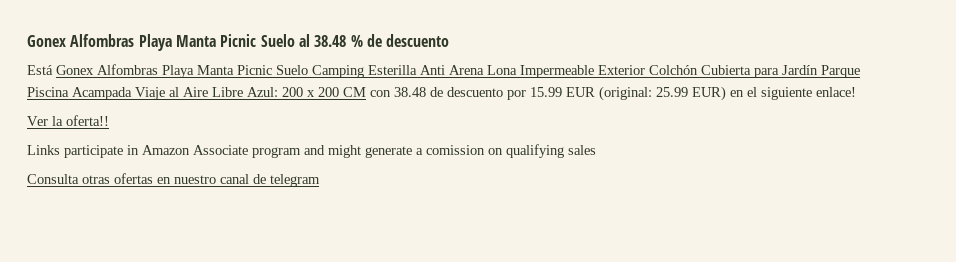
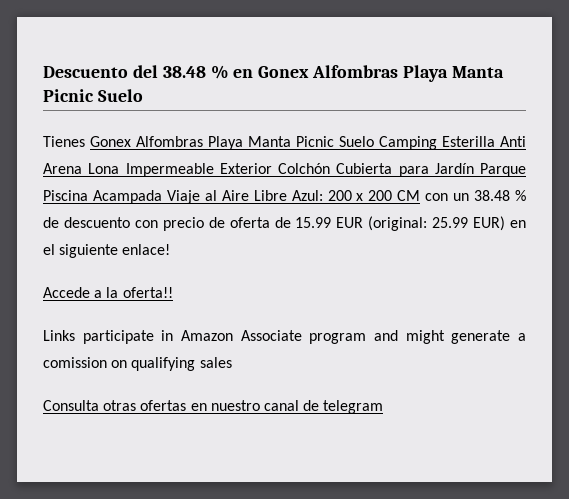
[27,34,450,51] [27,65,53,75] Gonex Alfombras Playa Manta Picnic Suelo al 38.48 % de descuento // Está -> [43,65,504,82] [43,89,143,102] [43,136,85,147] Descuento del 38.48 % en Gonex Alfombras Playa Manta Picnic Suelo // Tienes
[394,87,526,100] 38.48 de descuento por -> [453,190,527,201] [43,217,291,231] un 38.48 % de descuento con precio de oferta de
[27,116,48,126] Ver -> [43,287,103,298] Accede a

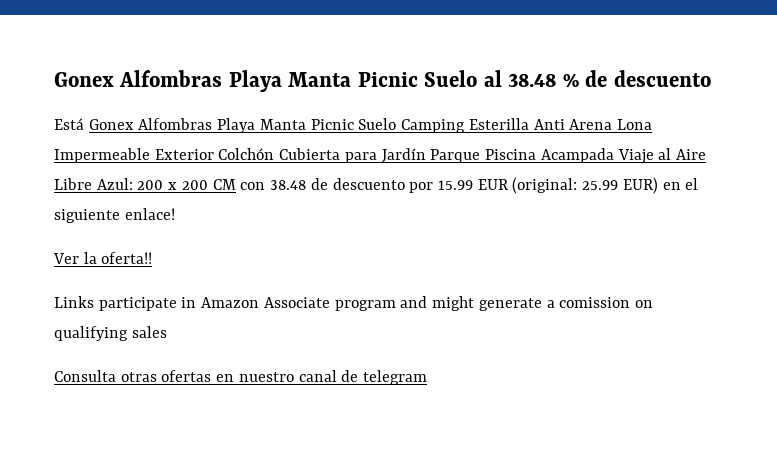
[43,65,504,82] [43,89,143,102] [43,136,85,147] Descuento del 38.48 % en Gonex Alfombras Playa Manta Picnic Suelo // Tienes -> [54,70,711,92] [54,118,84,130] Gonex Alfombras Playa Manta Picnic Suelo al 38.48 % de descuento // Está
[453,190,527,201] [43,217,291,231] un 38.48 % de descuento con precio de oferta de -> [270,178,434,193] 38.48 de descuento por
[43,287,103,298] Accede a -> [53,253,79,264] Ver

